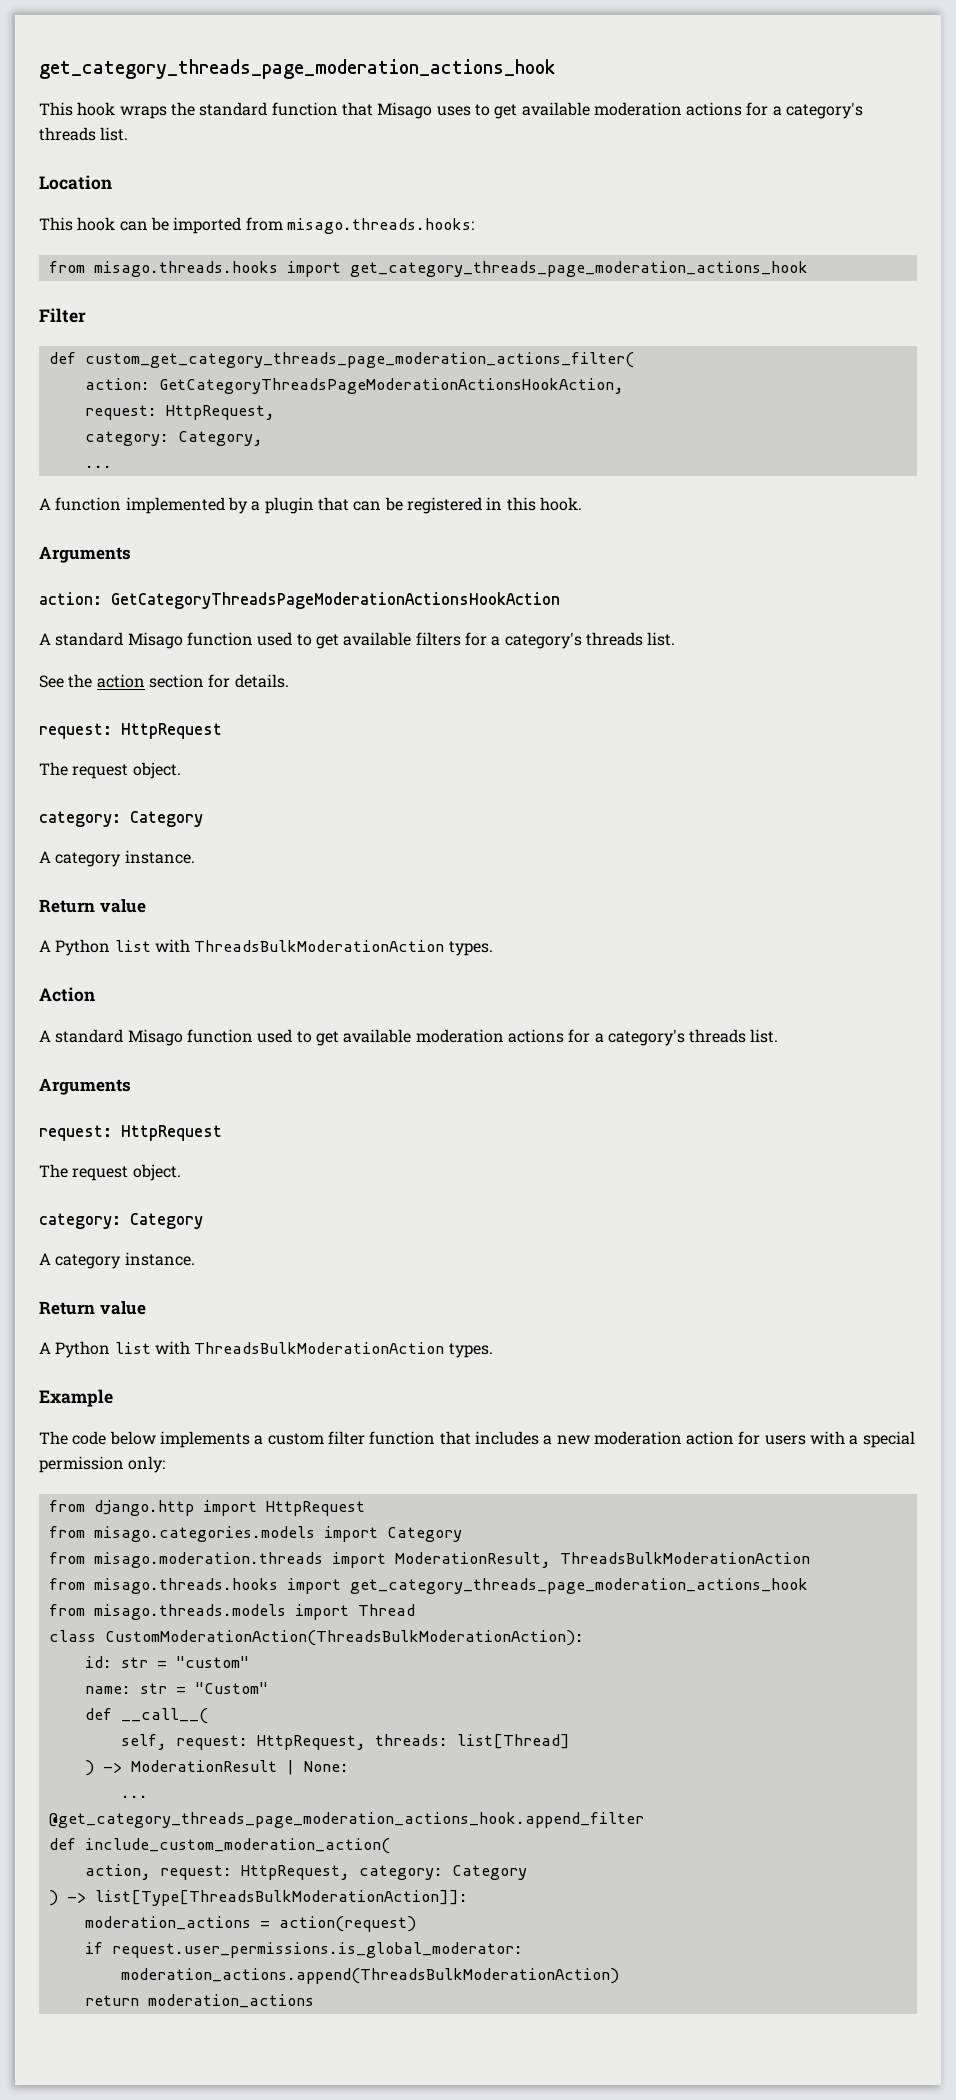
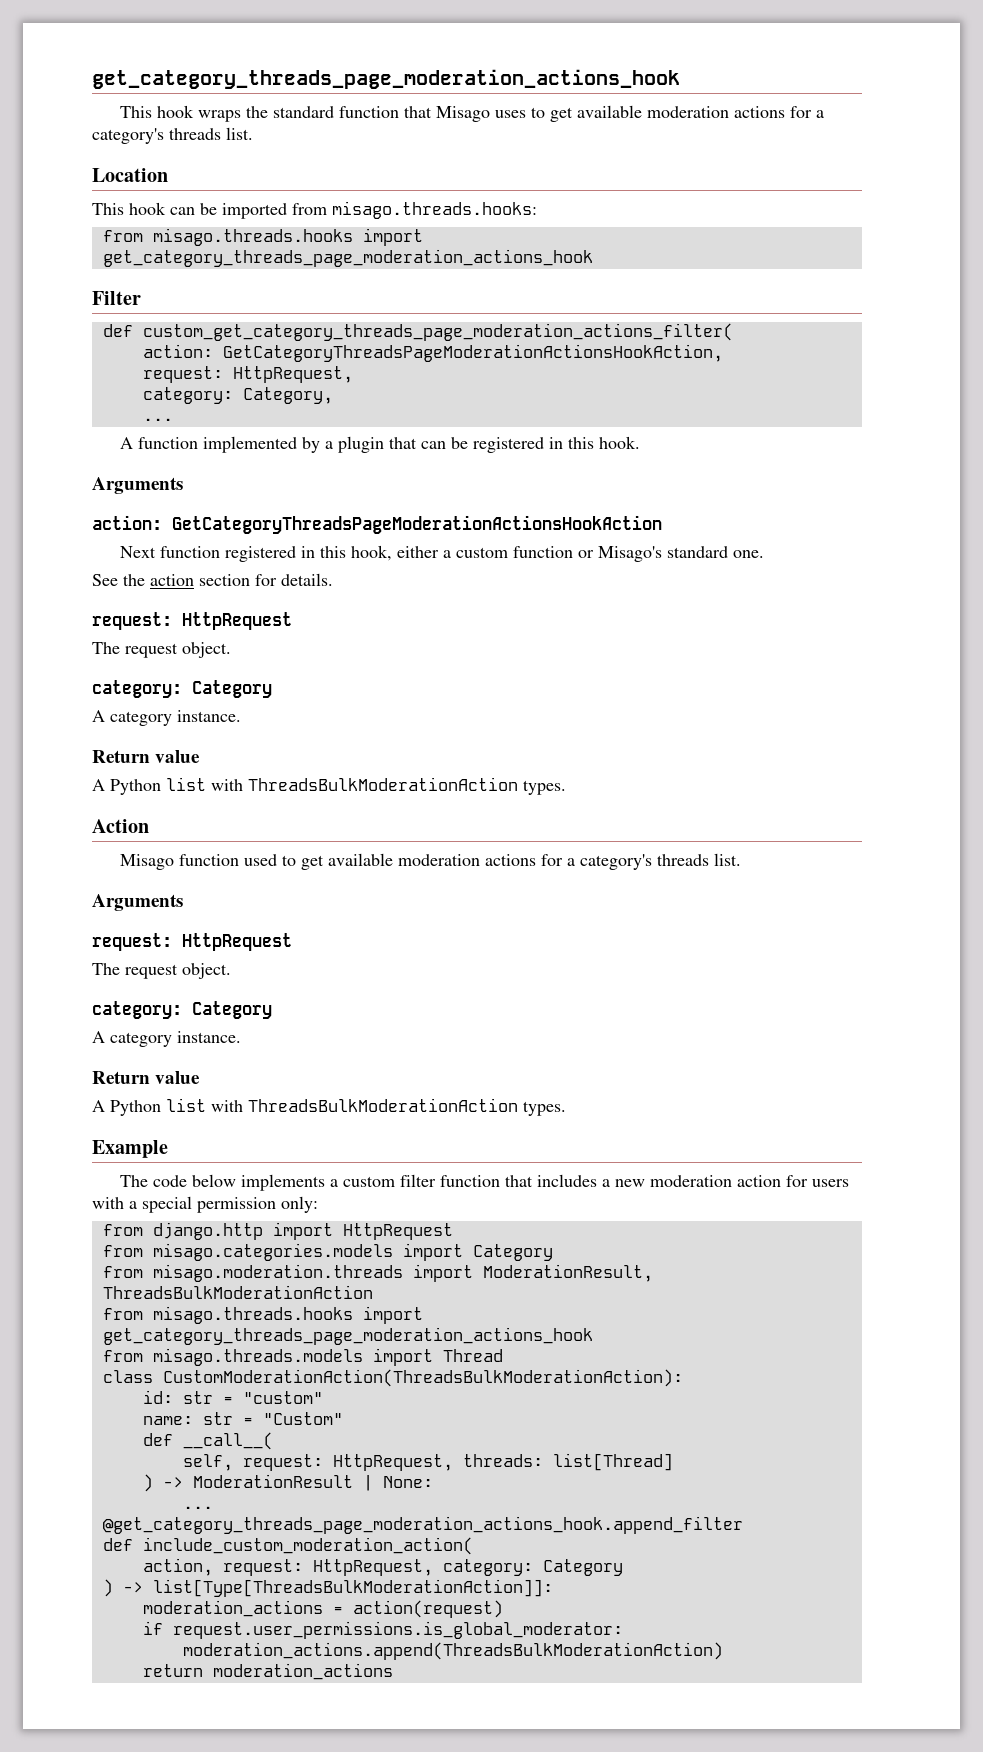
[39,632,676,649] A standard Misago function used to get available filters for a category's threads list. -> [120,545,765,562] Next function registered in this hook, either a custom function or Misago's standard one.
[39,1029,124,1043] A standard -> (149, 826) none

